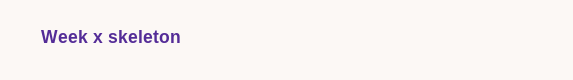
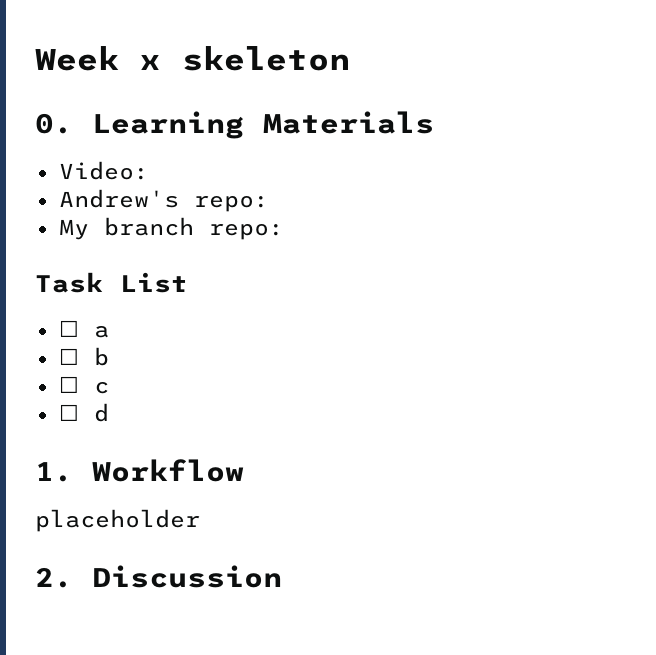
(181, 36) none -> [35,111,434,139] [58,161,149,180] [58,189,269,212] [58,217,284,240] [35,272,188,293] [58,320,109,338] [58,347,109,366] [58,376,109,394] [58,403,109,422] [35,459,244,482] [35,509,200,532] [35,565,282,588] // 0. Learning Materials // Video: // Andrew's repo: // My branch repo: // Task List // ☐ a // ☐ b // ☐ c // ☐ d // 1. Workflow // placeholder // 2. Discussion

